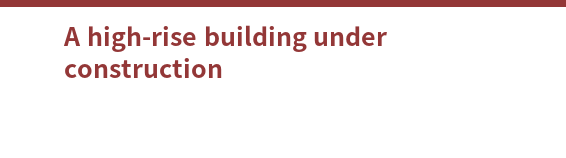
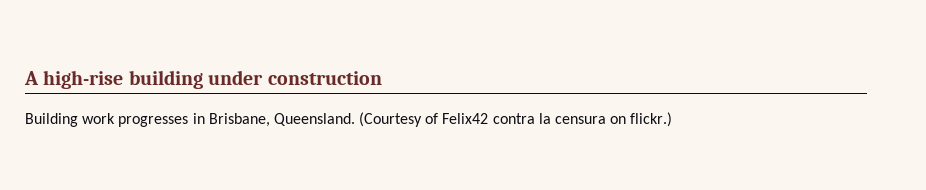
(223, 68) none -> [25,112,673,127] // Building work progresses in Brisbane, Queensland. (Courtesy of Felix42 contra la censura on flickr.)

